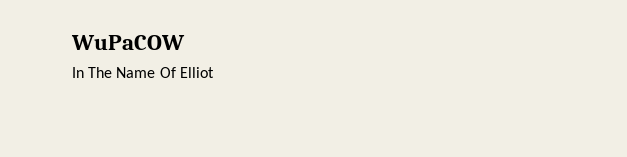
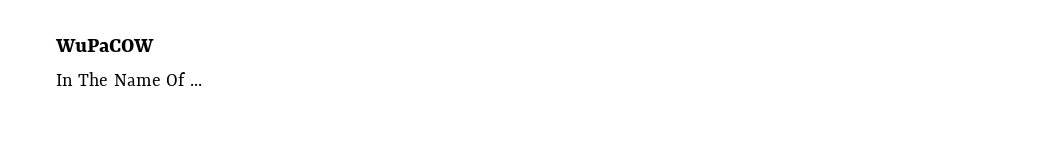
[179,67,214,78] Elliot -> [189,83,202,86] ...

